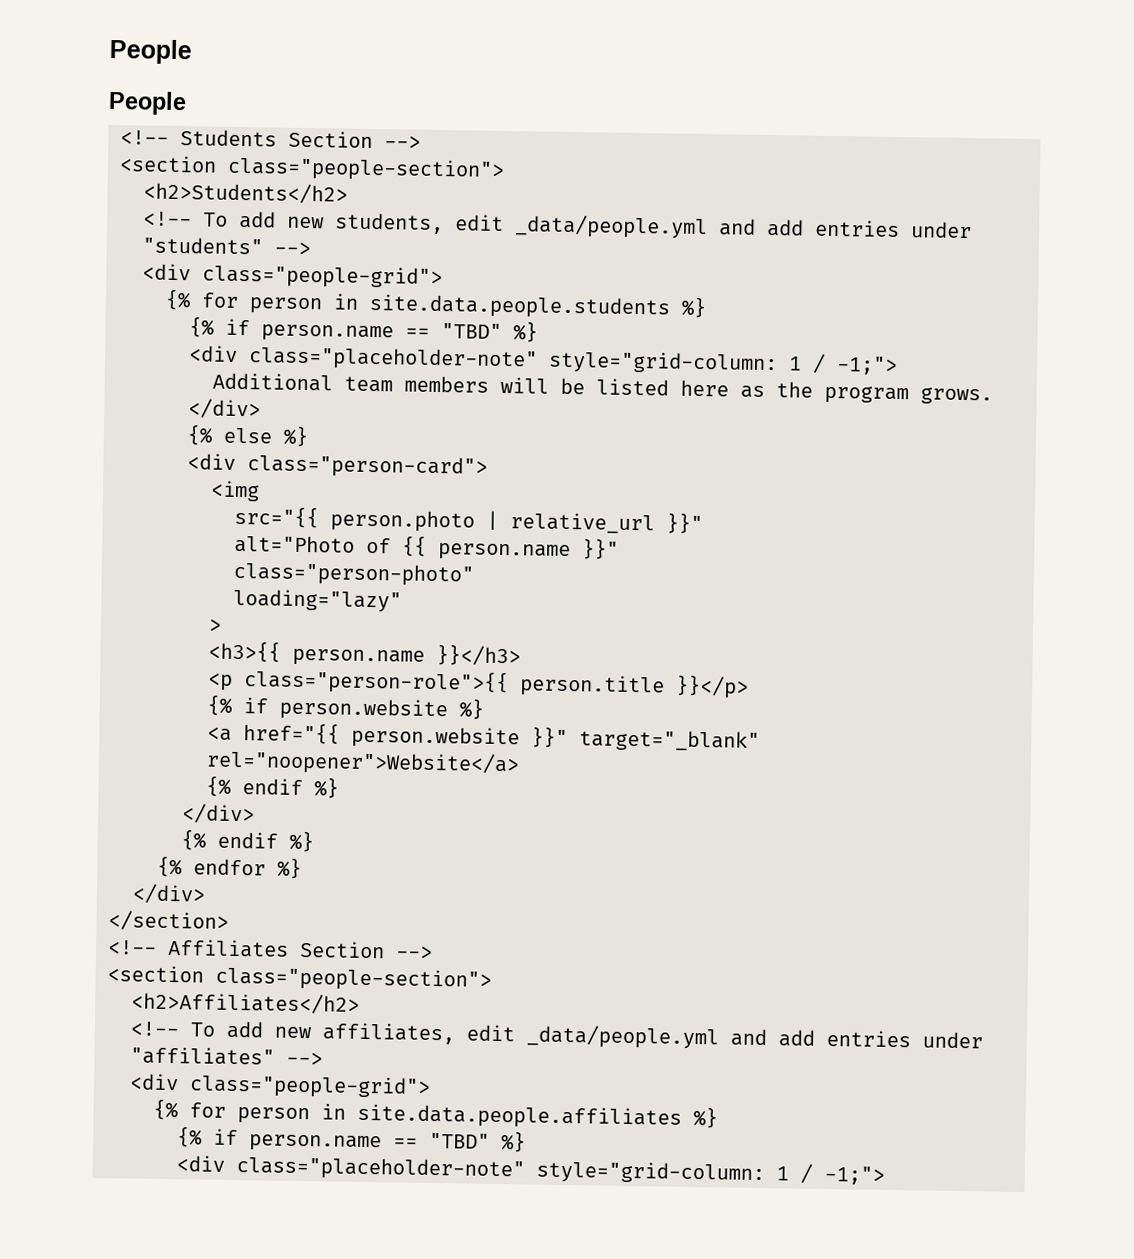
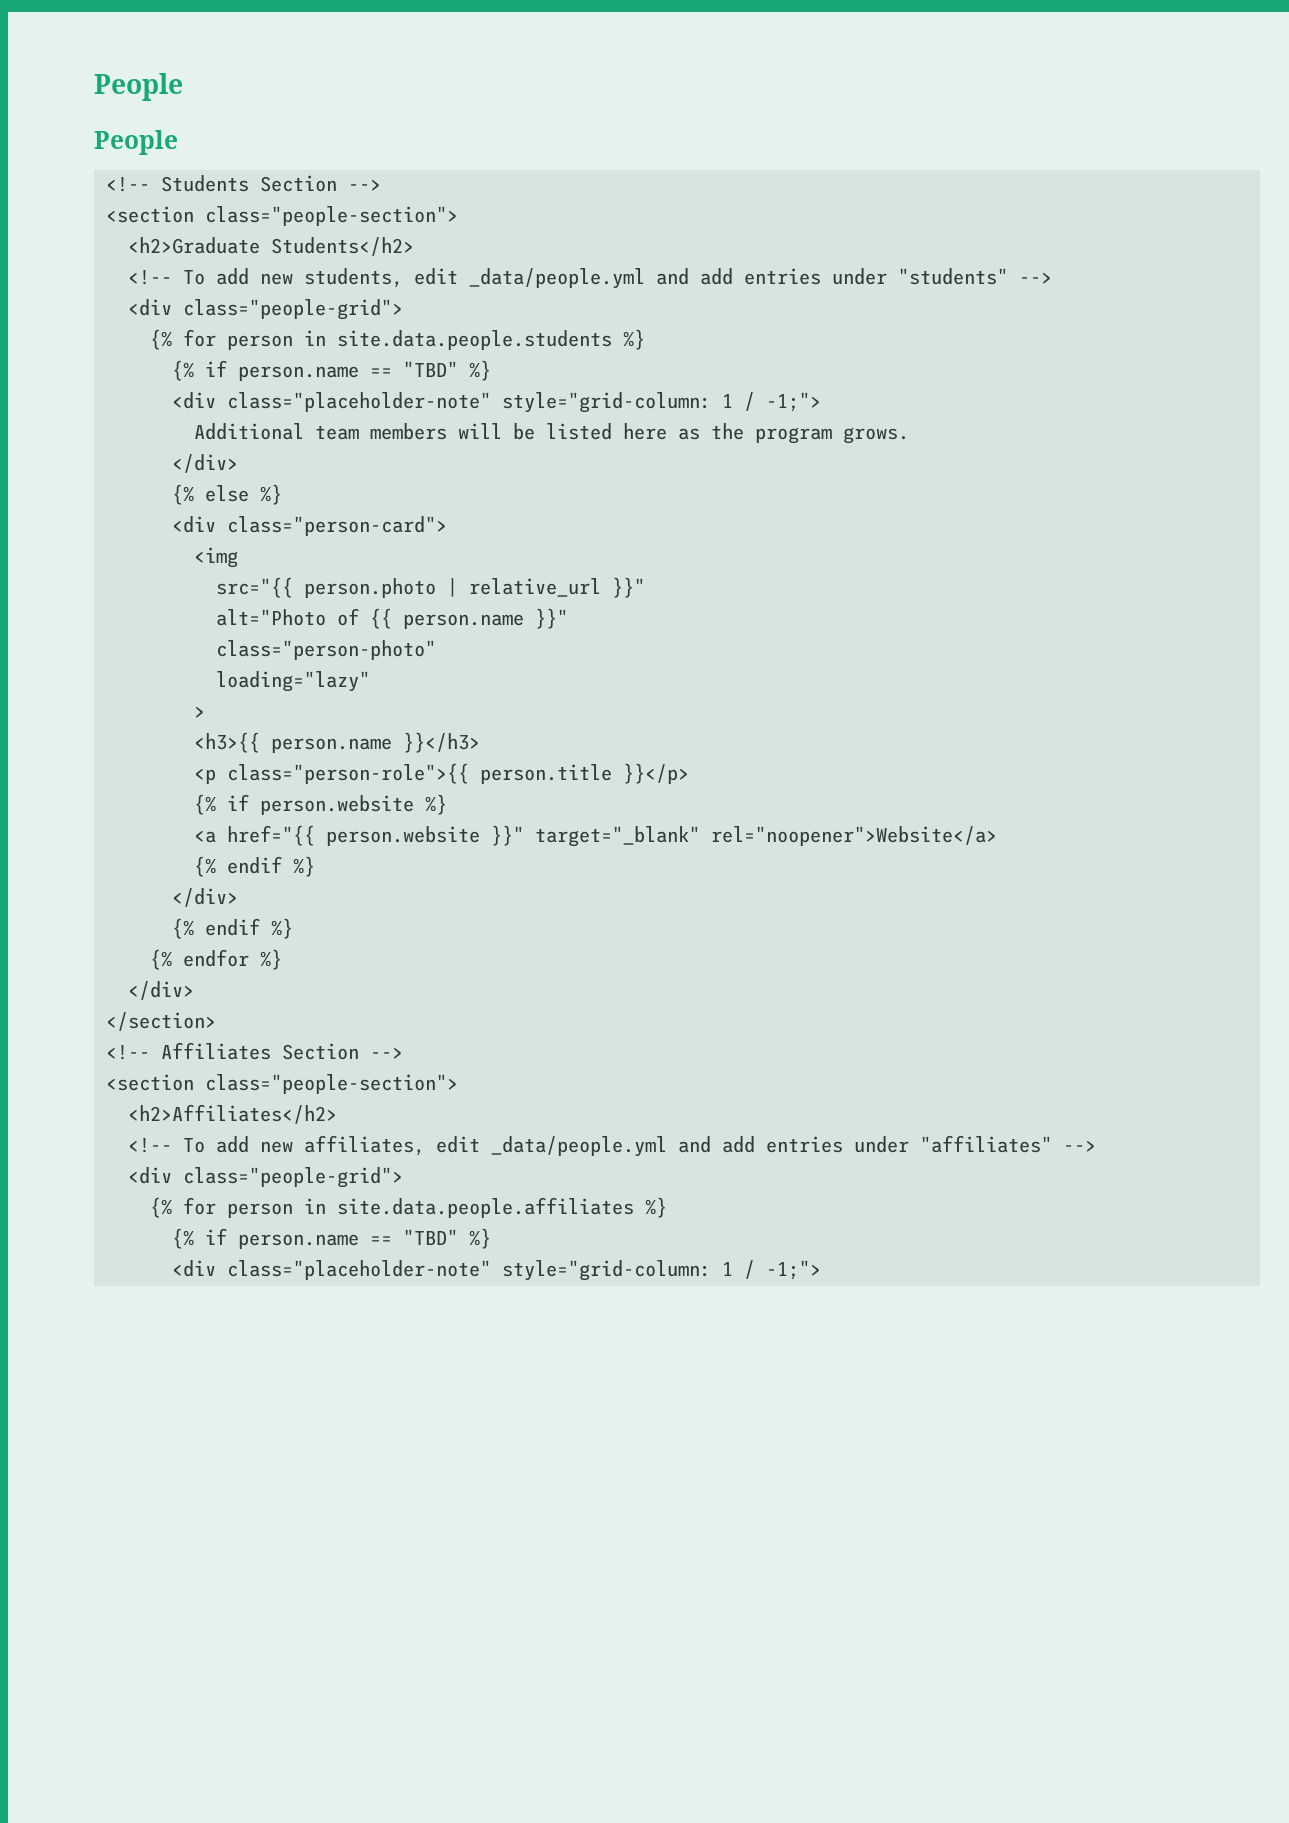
[143,181,349,205] <h2>Students</h2> -> [127,237,414,256] <h2>Graduate Students</h2>

